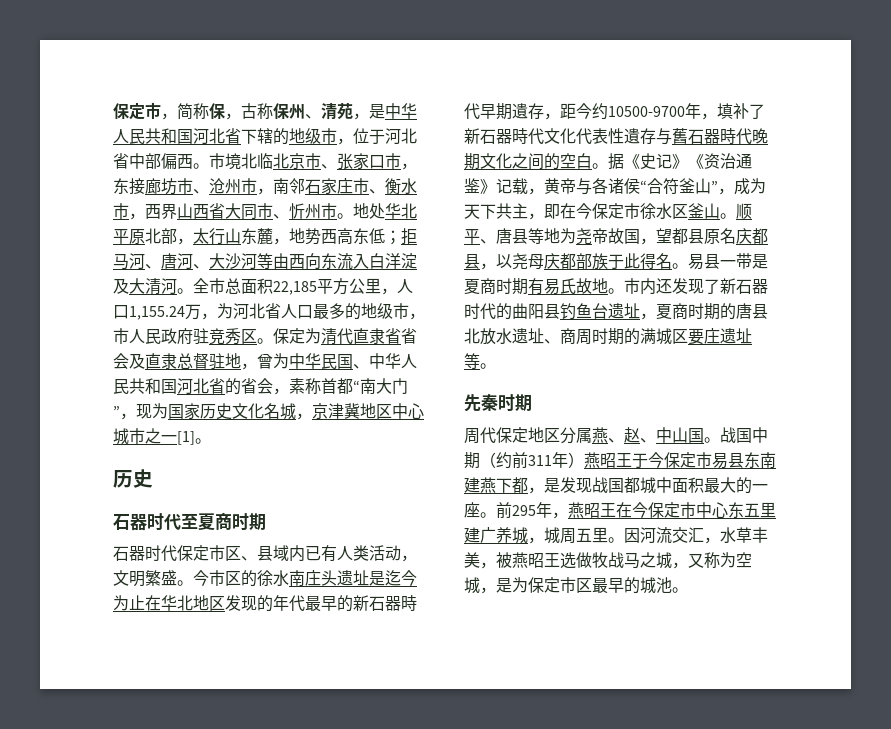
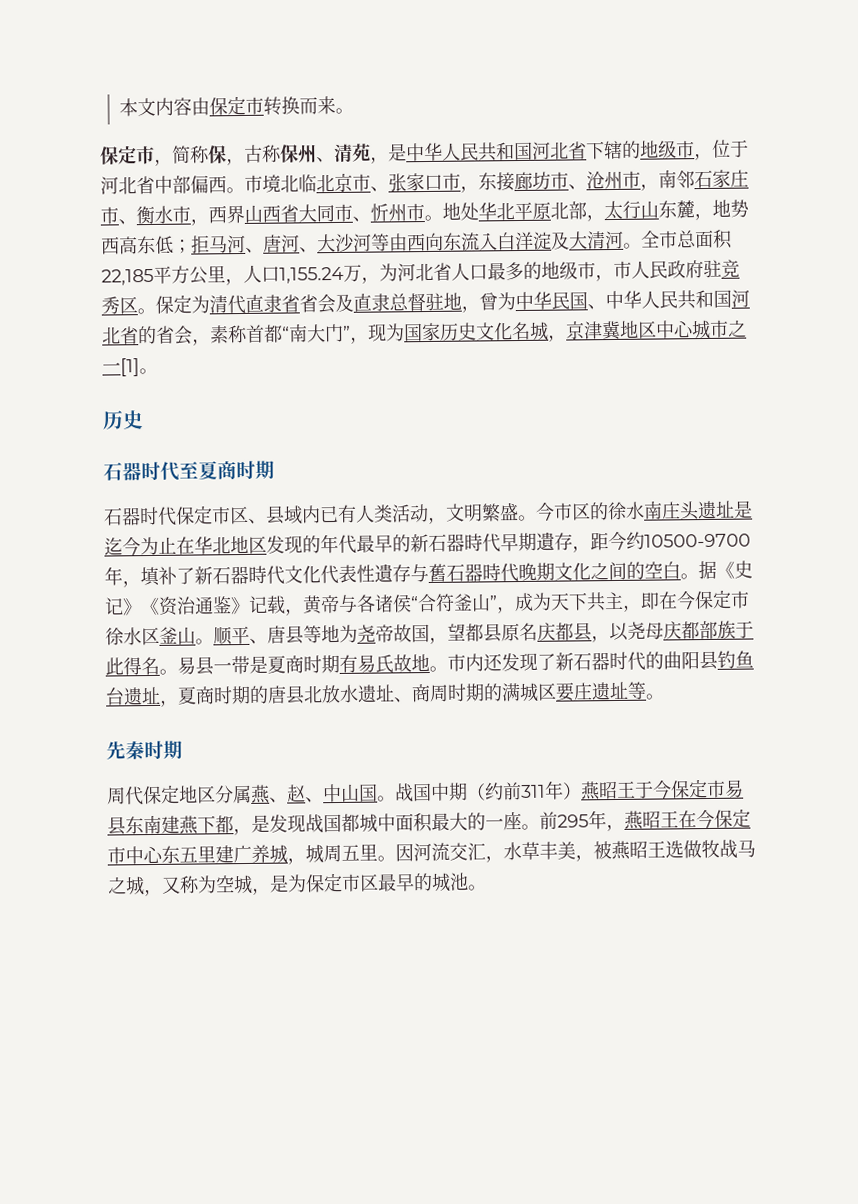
(113, 111) none -> [119,95,355,117] 本文内容由保定市转换而来。 //

